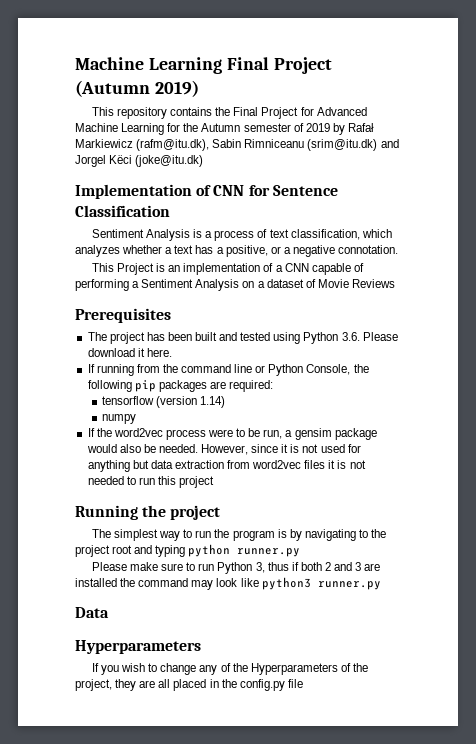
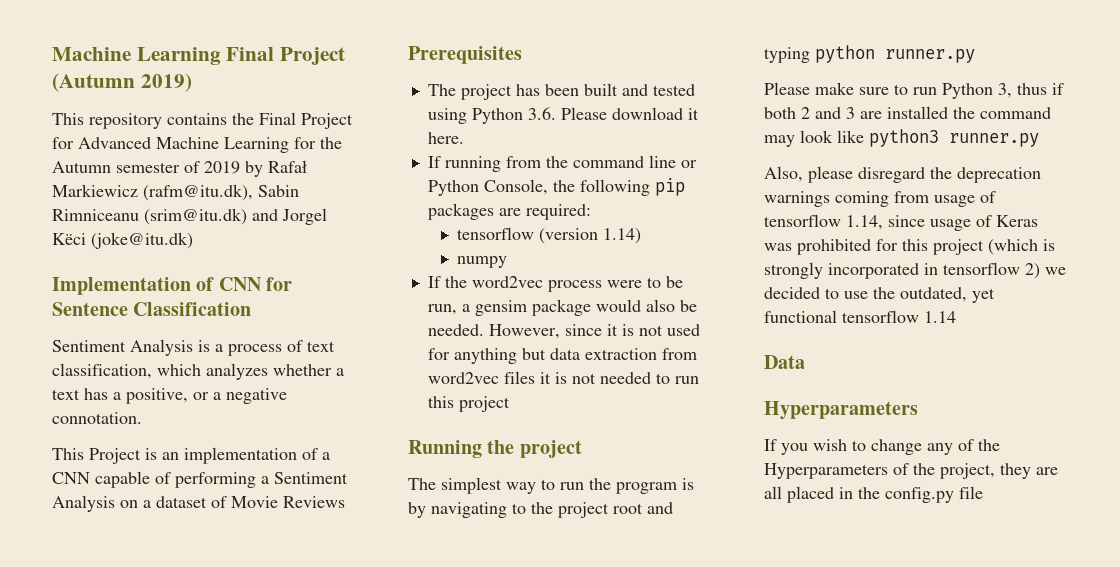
(381, 585) none -> [764,166,1041,183] [764,191,996,207] [764,214,1038,231] [764,239,1055,255] [764,262,1066,279] [764,287,995,303] [764,310,956,323] // Also, please disregard the deprecation warnings coming from usage of tensorflow 1.14, since usage of Keras was prohibited for this project (which is strongly incorporated in tensorflow 2) we decided to use the outdated, yet functional tensorflow 1.14

